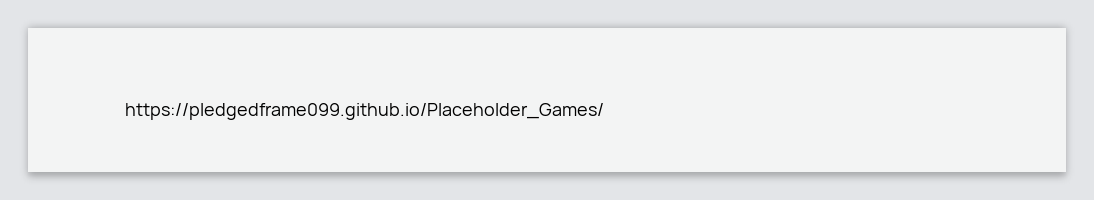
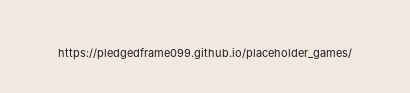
[125,103,604,120] https://pledgedframe099.github.io/Placeholder_Games/ -> [58,47,352,60] https://pledgedframe099.github.io/placeholder_games/

